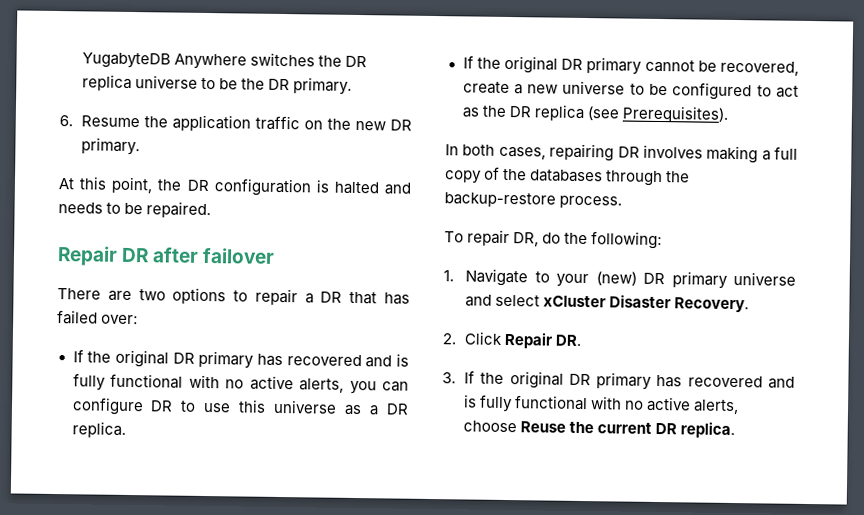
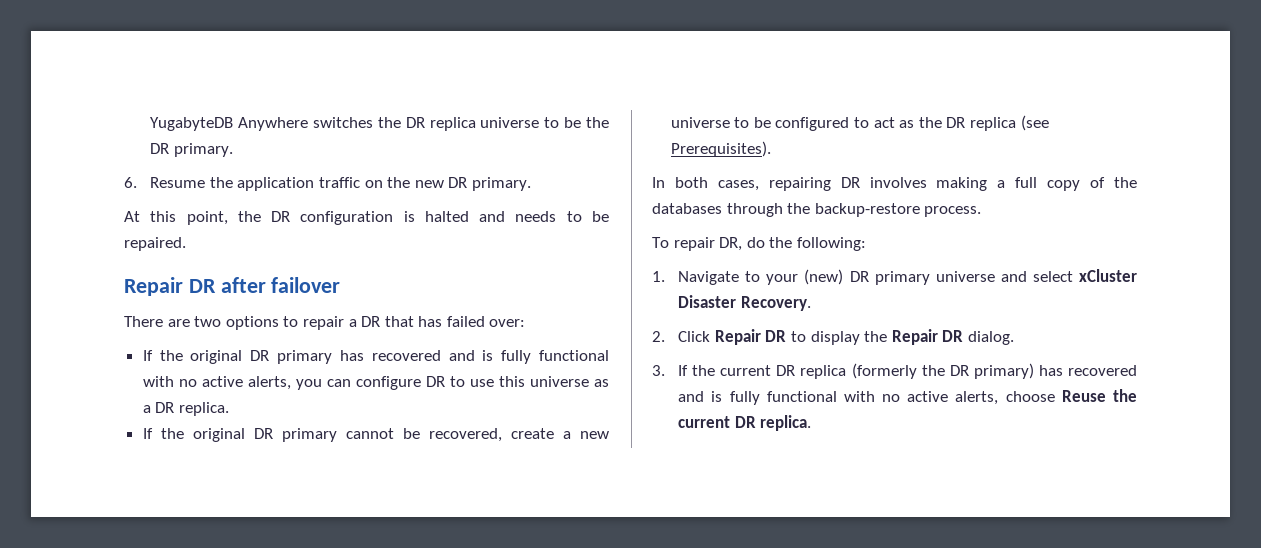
[555,334,582,346] [442,370,653,390] DR. // 3. If the original DR primary -> [765,329,1014,345] [652,363,1034,379] DR to display the Repair DR dialog. // 3. If the current DR replica (formerly the DR primary)

